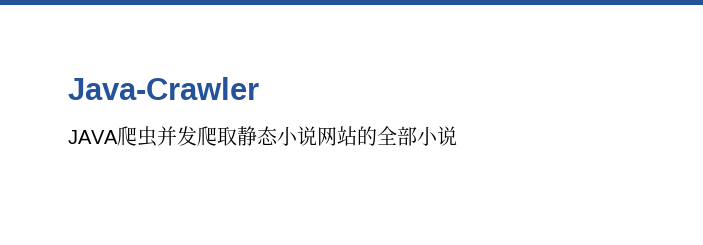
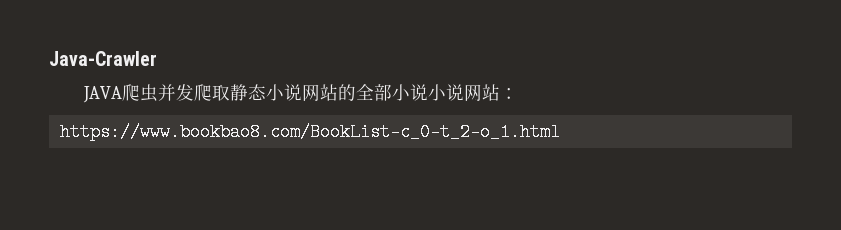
(457, 136) none -> [427,84,518,102] [59,123,560,141] 小说网站： // https://www.bookbao8.com/BookList-c_0-t_2-o_1.html

